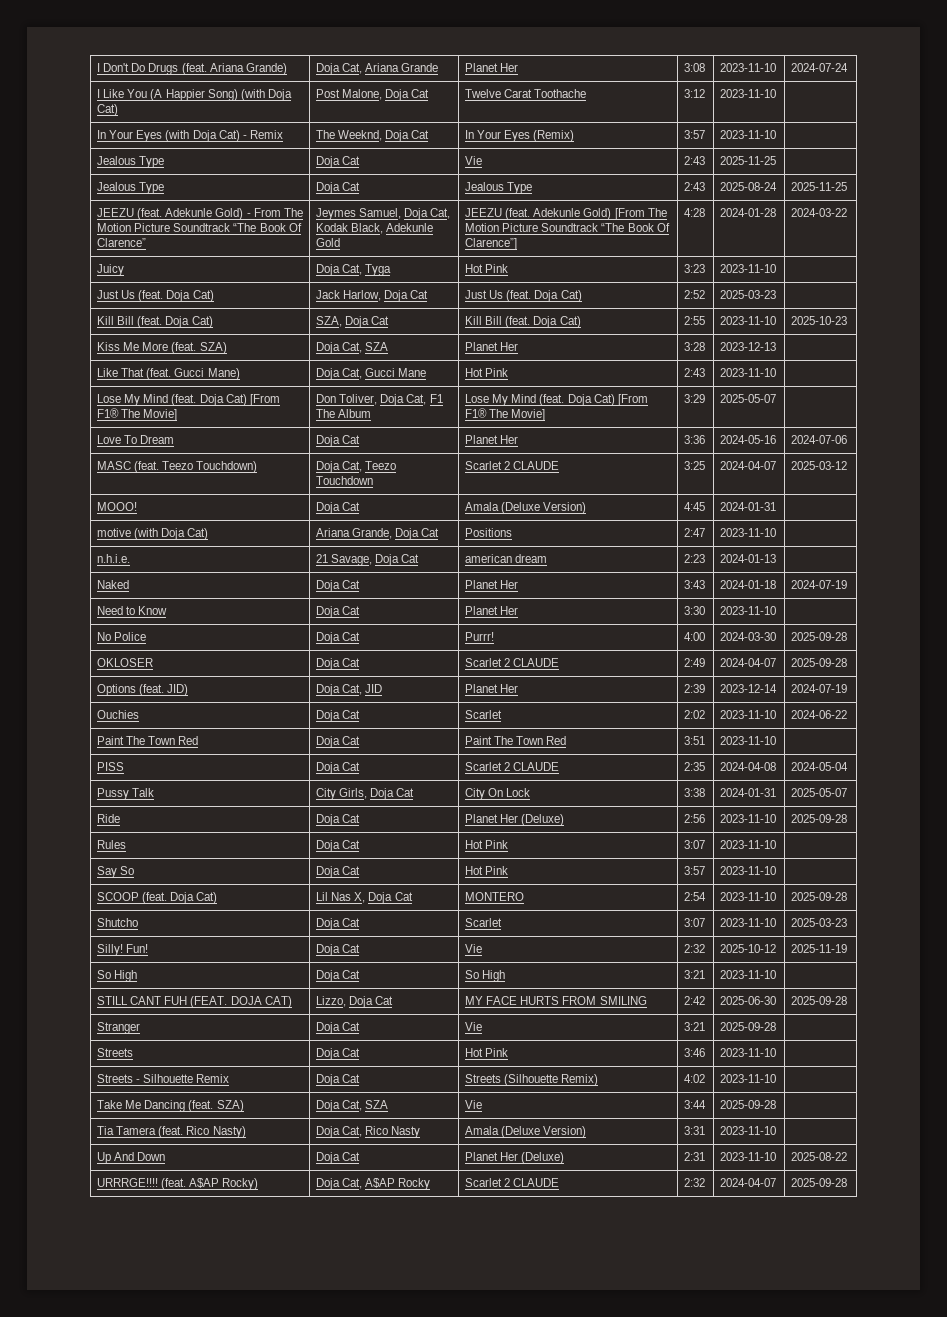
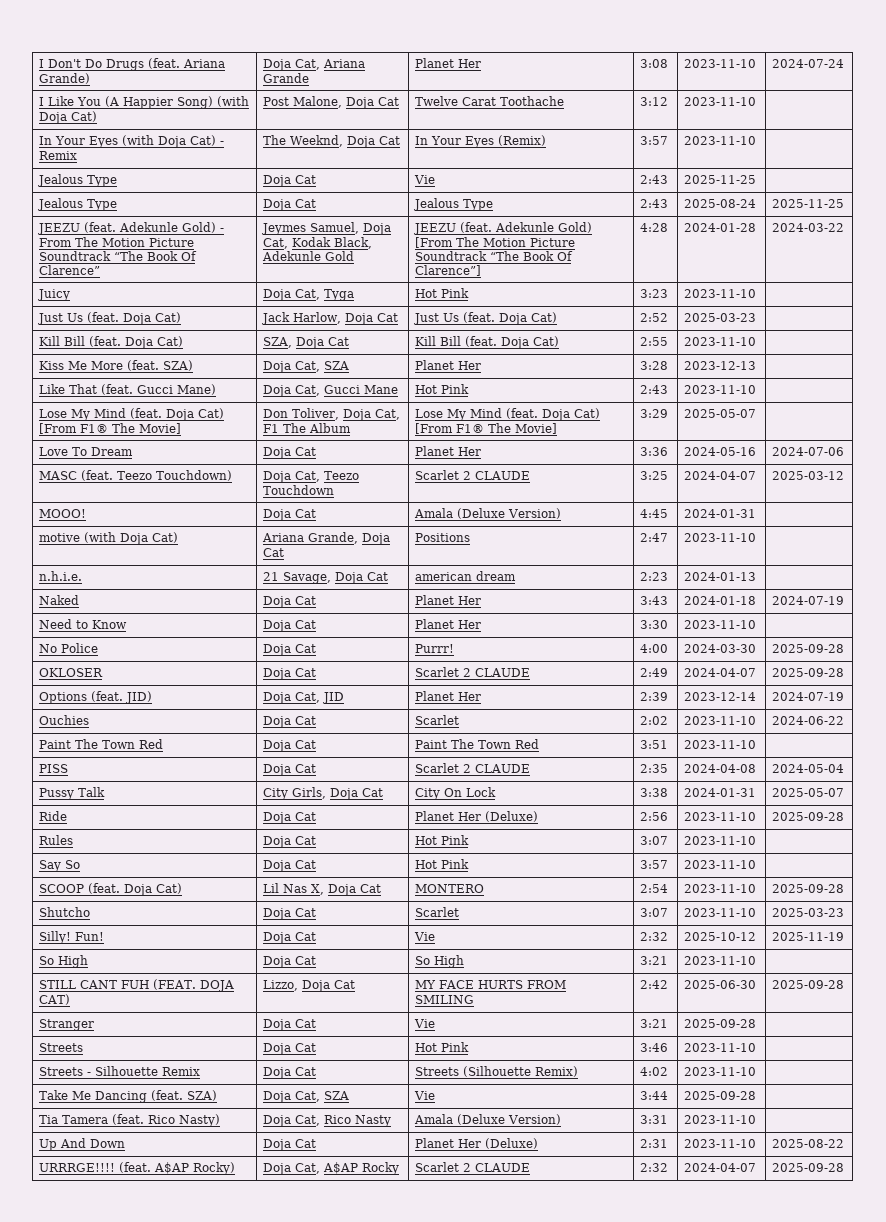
[791,316,848,325] 2025-10-23 -> (757, 341) none

